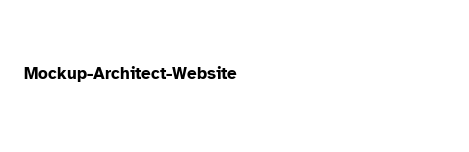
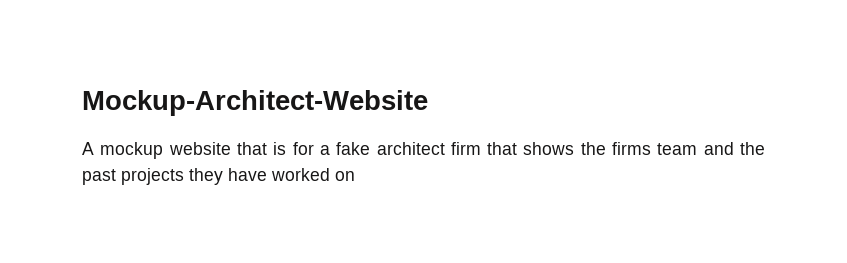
(237, 74) none -> [82,142,765,159] [82,168,355,185] // A mockup website that is for a fake architect firm that shows the firms team and the past projects they have worked on

